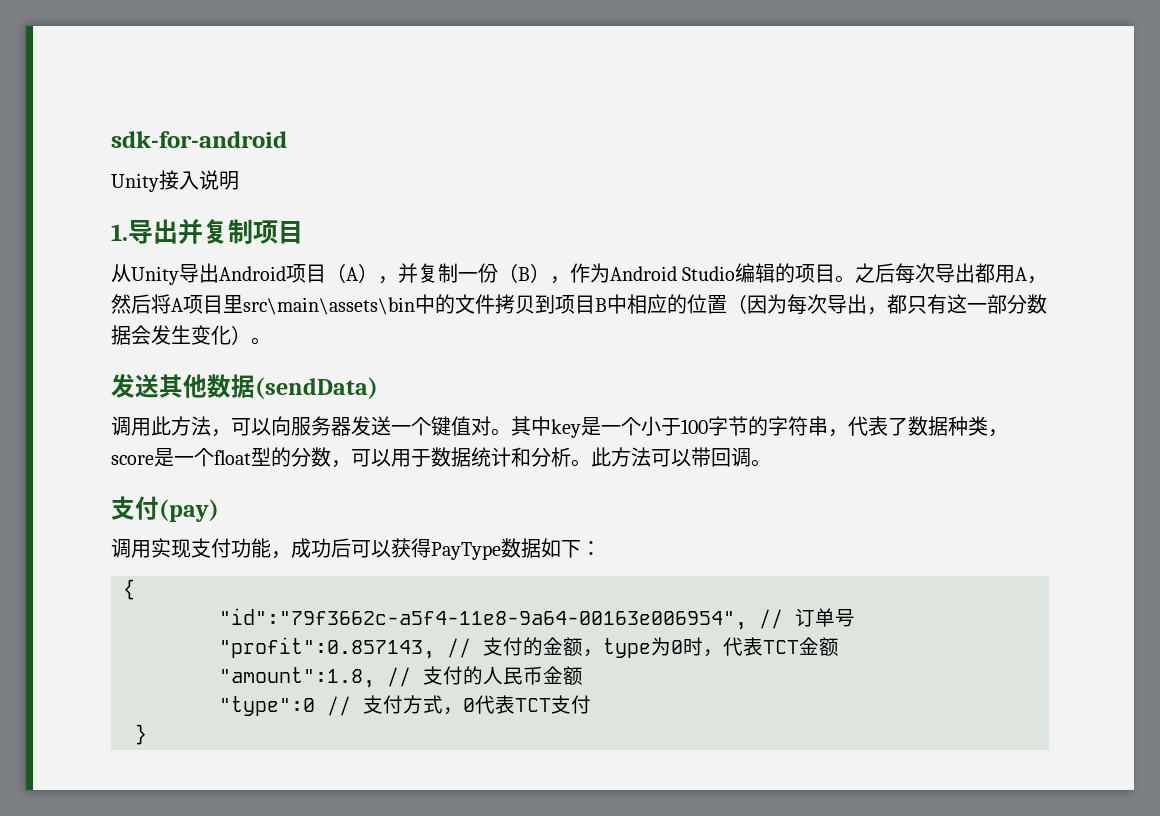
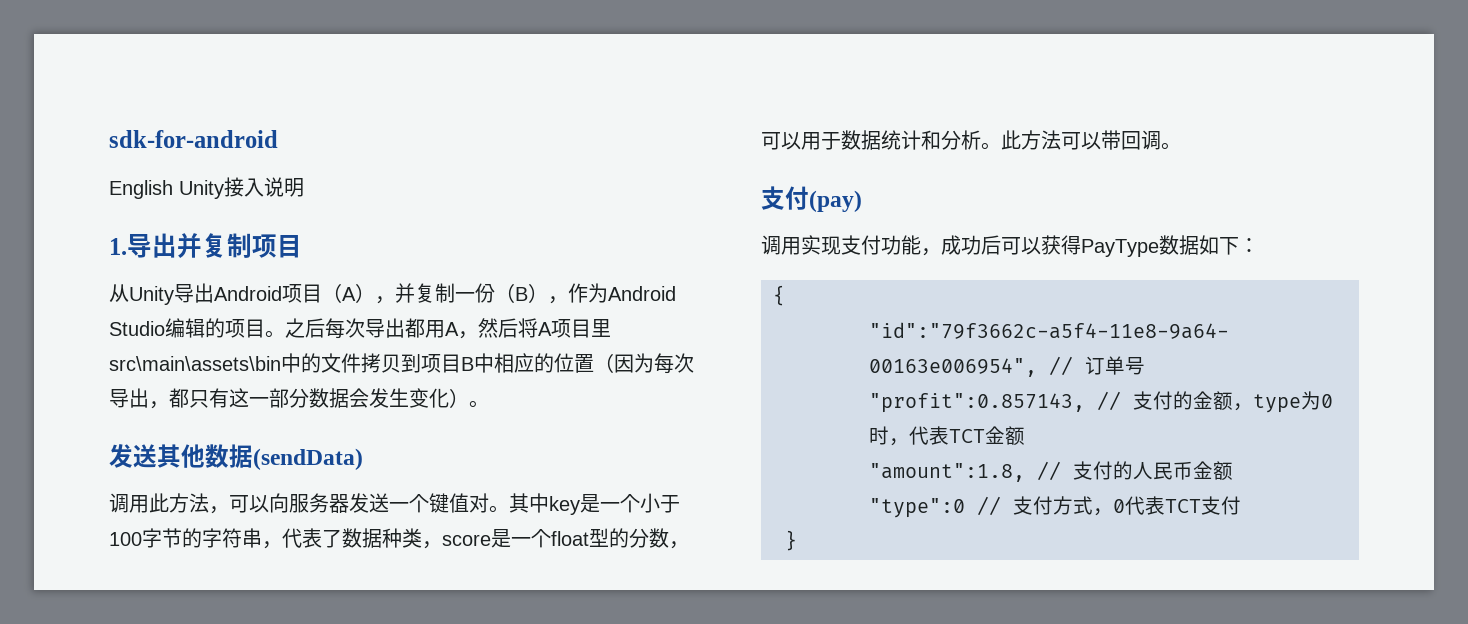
(287, 139) none -> [109,180,173,199] English

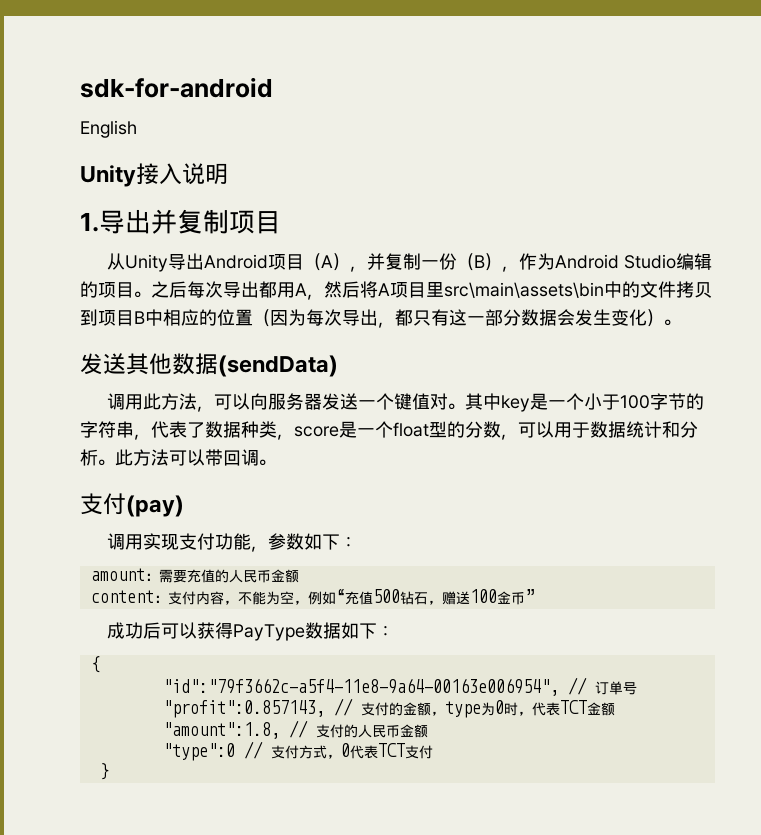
(173, 189) none -> (137, 129) //
(941, 252) none -> [268,533,358,550] [90,568,299,583] [90,589,534,605] 参数如下： // amount：需要充值的人民币金额 // content：支付内容，不能为空，例如“充值500钻石，赠送100金币” //

